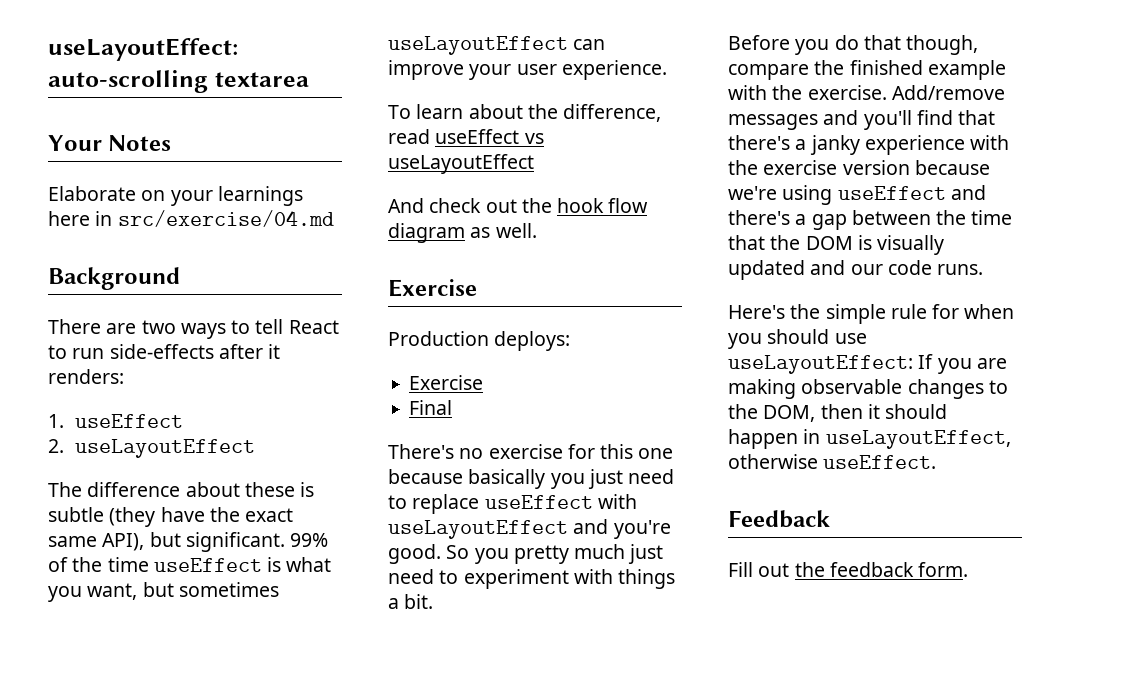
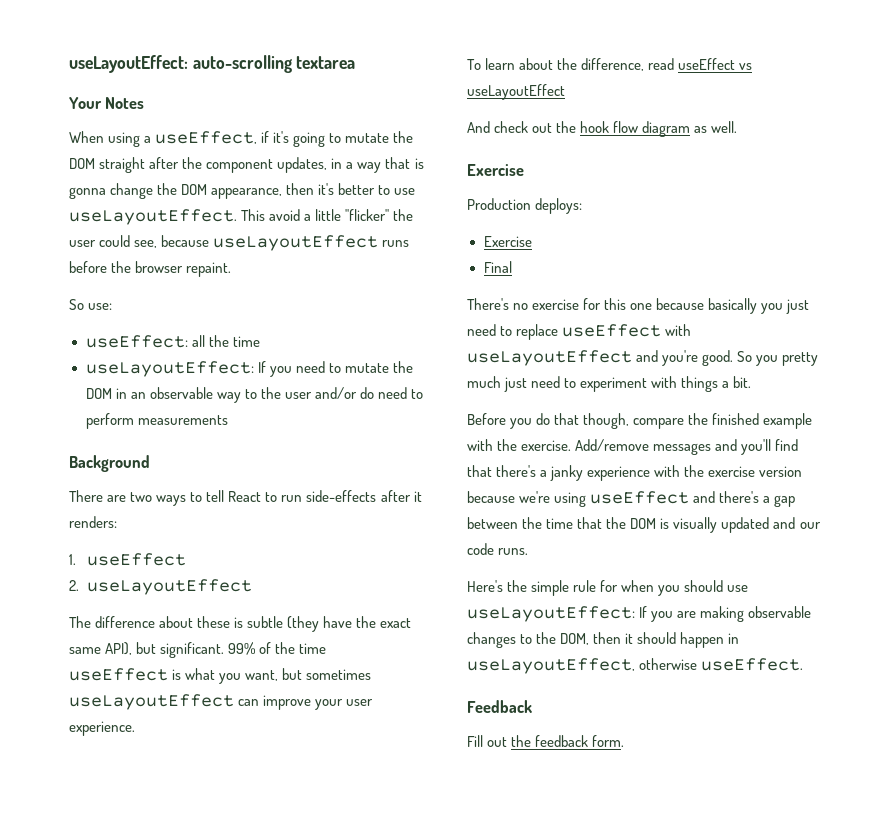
[48,186,303,206] [48,210,334,227] Elaborate on your learnings here in src/exercise/04.md -> [69,131,414,147] [69,157,424,173] [69,183,416,199] [69,209,414,225] [69,235,410,251] [69,261,232,277] [69,299,113,310] [85,335,260,348] [85,361,413,377] [85,387,424,403] [85,413,228,429] When using a useEffect, if it's going to mutate the DOM straight after the component updates, in a way that is gonna change the DOM appearance, then it's better to use useLayoutEffect. This avoid a little "flicker" the user could see, because useLayoutEffect runs before the browser repaint. // So use: // useEffect: all the time // useLayoutEffect: If you need to mutate the DOM in an observable way to the user and/or do need to perform measurements

